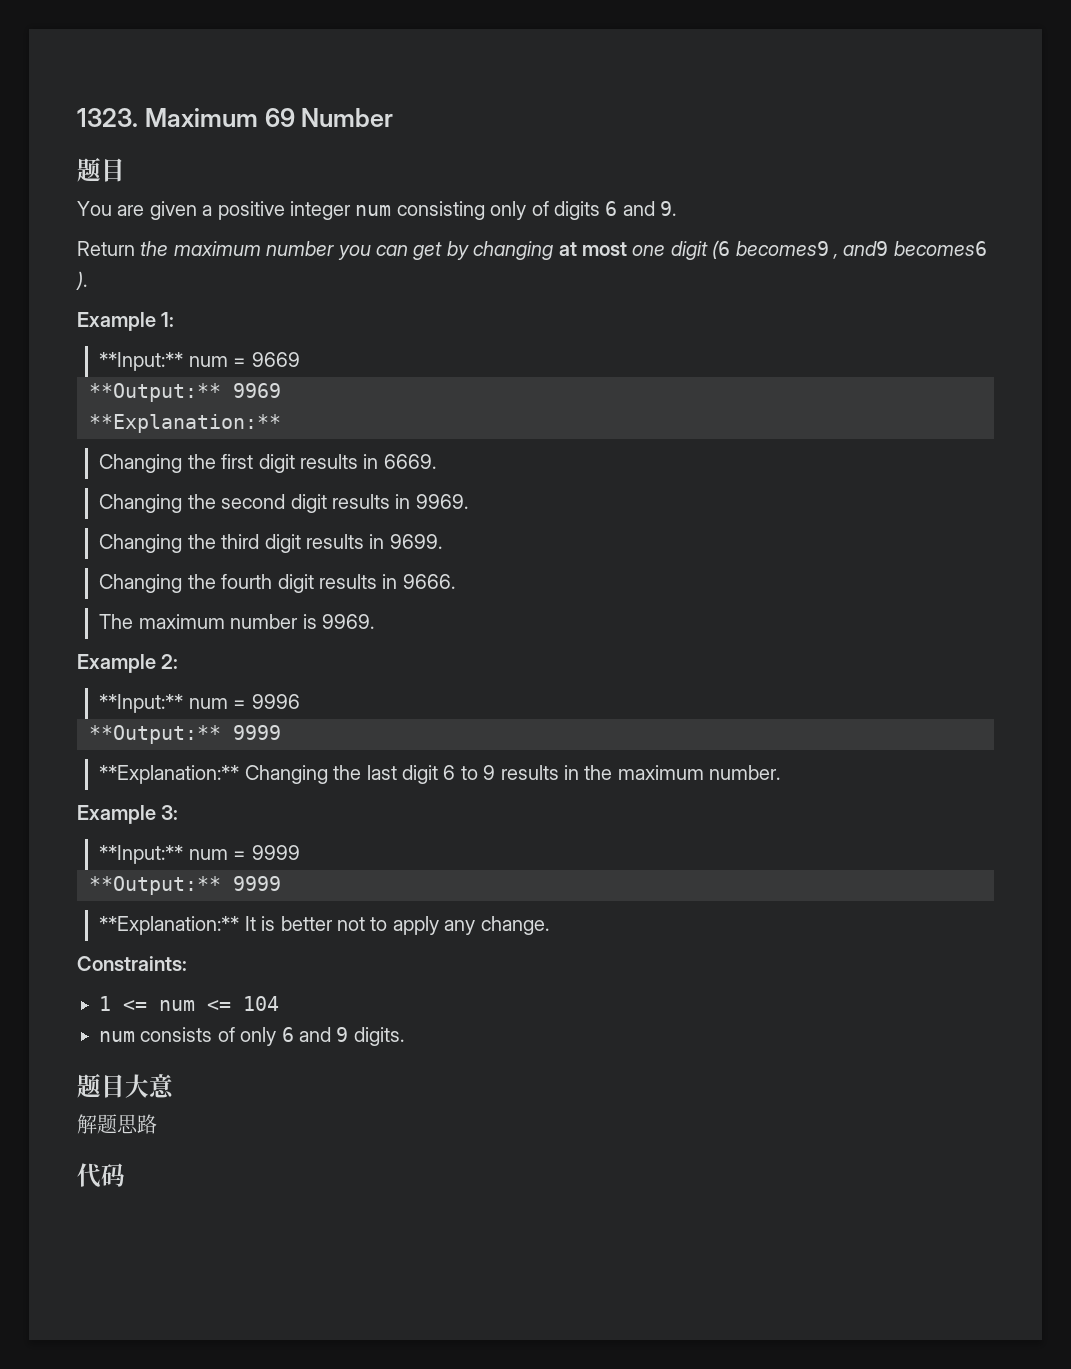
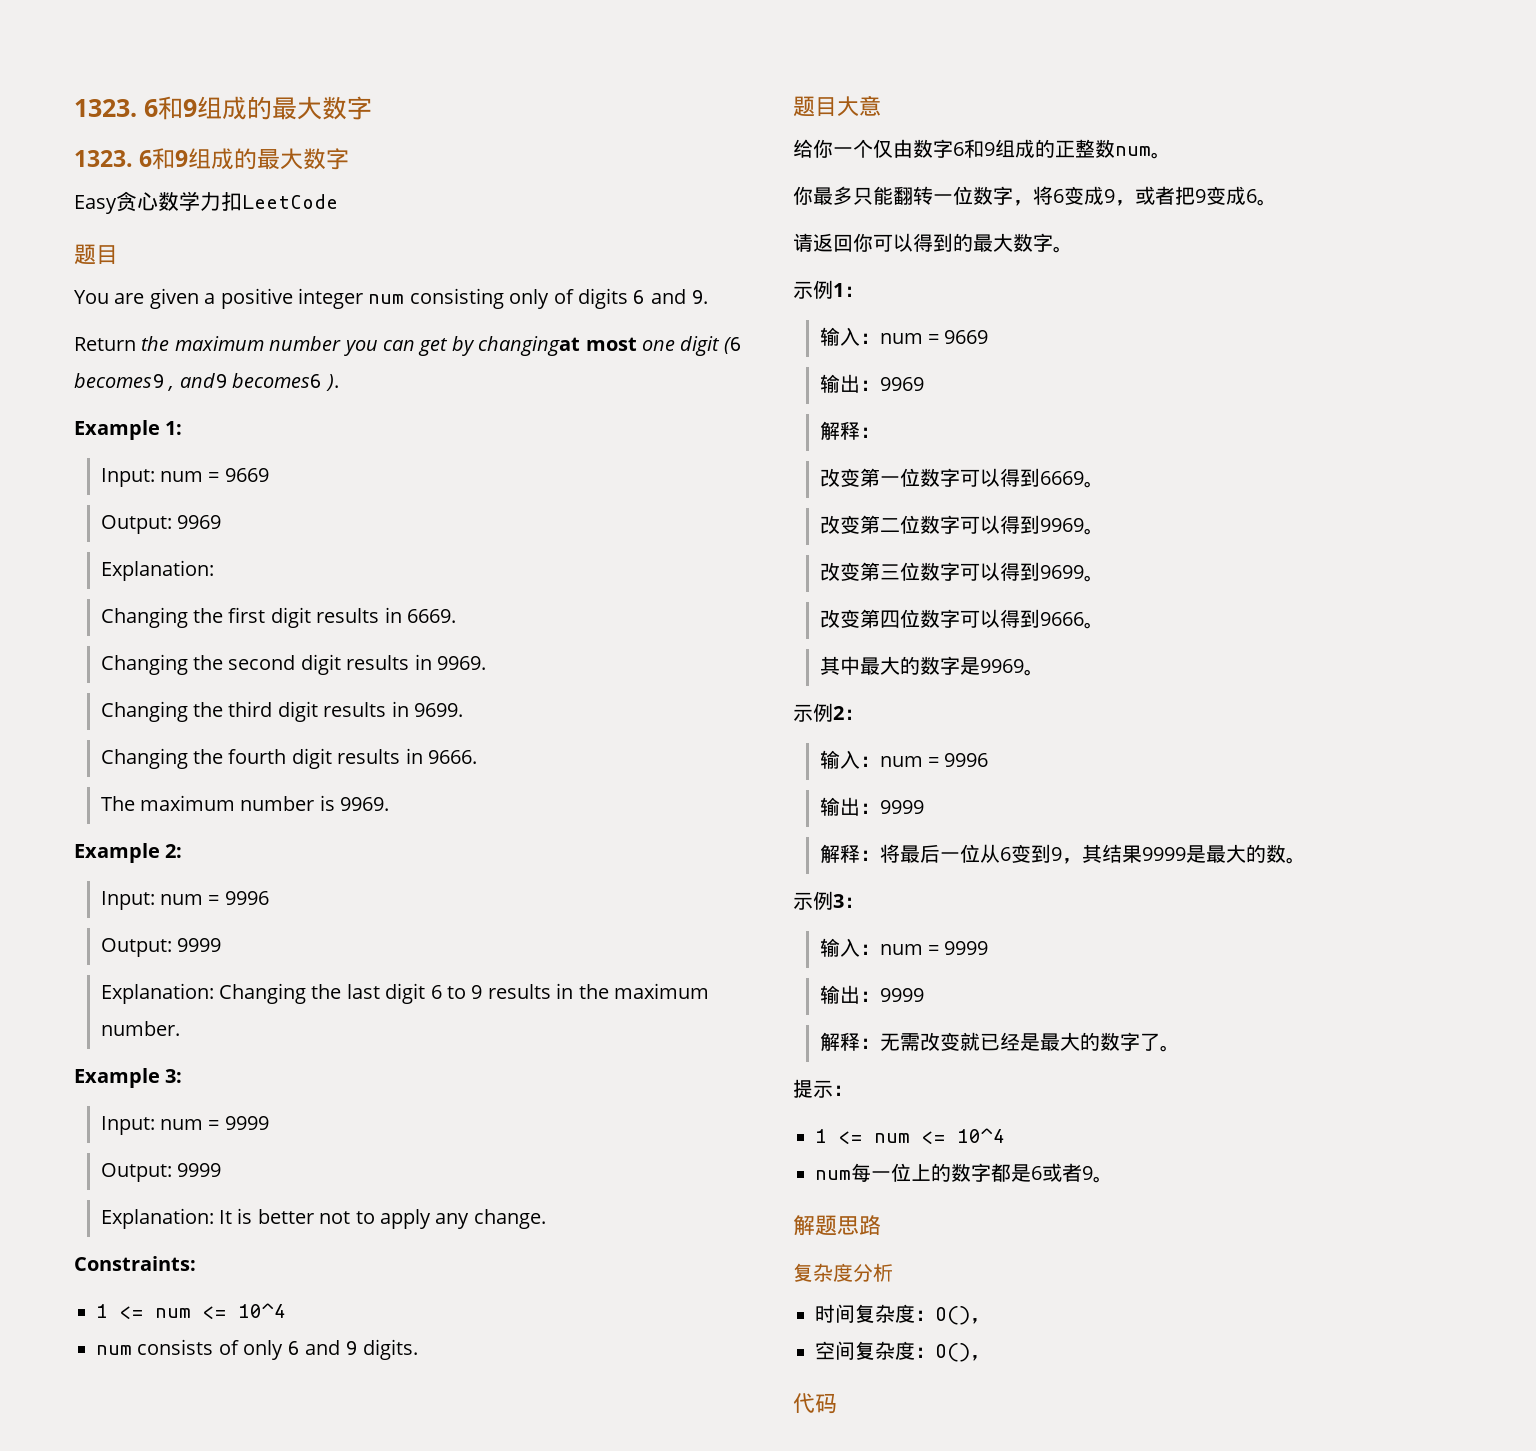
[77,108,394,127] 1323. Maximum 69 Number -> [74,96,372,120] [74,148,350,170] [74,191,338,214] 1323. 6和9组成的最大数字 // 1323. 6和9组成的最大数字 // Easy贪心数学力扣LeetCode
[473,241,577,260] changing at -> [478,336,581,356] changingat
[99,352,300,371] [89,383,281,402] [89,414,281,433] **Input:** num = 9669 // **Output:** 9969 // **Explanation:** -> [100,468,269,487] [100,515,221,534] [100,560,214,581] Input: num = 9669 // Output: 9969 // Explanation:
[99,694,300,713] [89,725,281,744] [99,765,240,784] **Input:** num = 9996 // **Output:** 9999 // **Explanation:** -> [100,891,269,910] [100,938,221,957] [100,983,214,1004] Input: num = 9996 // Output: 9999 // Explanation:
[99,845,300,864] [89,876,281,895] [99,916,240,935] **Input:** num = 9999 // **Output:** 9999 // **Explanation:** -> [100,1116,269,1135] [100,1163,221,1182] [100,1208,214,1229] Input: num = 9999 // Output: 9999 // Explanation:
[243,996,279,1011] 104 -> [238,1303,286,1318] 10^4
[77,1114,157,1134] 解题思路 -> [793,139,1171,159] [793,186,1277,206] [793,233,1073,253] [793,280,864,299] [819,327,989,346] [819,374,924,393] [819,421,880,440] [819,468,1104,488] [819,515,1104,535] [819,562,1104,582] [819,609,1104,629] [819,656,1044,676] [793,703,864,722] [819,750,989,769] [819,797,924,816] [819,844,1306,864] [793,891,864,910] [819,938,989,957] [819,985,924,1004] [819,1032,1180,1052] [793,1079,853,1098] [815,1128,1005,1144] [815,1163,1113,1183] [793,1215,881,1236] [793,1263,893,1282] [815,1304,990,1325] [815,1341,990,1362] 给你一个仅由数字6和9组成的正整数num。 // 你最多只能翻转一位数字，将6变成9，或者把9变成6。 // 请返回你可以得到的最大数字。 // 示例1： // 输入：num = 9669 // 输出：9969 // 解释： // 改变第一位数字可以得到6669。 // 改变第二位数字可以得到9969。 // 改变第三位数字可以得到9699。 // 改变第四位数字可以得到9666。 // 其中最大的数字是9969。 // 示例2： // 输入：num = 9996 // 输出：9999 // 解释：将最后一位从6变到9，其结果9999是最大的数。 // 示例3： // 输入：num = 9999 // 输出：9999 // 解释：无需改变就已经是最大的数字了。 // 提示： // 1 <= num <= 10^4 // num每一位上的数字都是6或者9。 // 解题思路 // 复杂度分析 // 时间复杂度：O()， // 空间复杂度：O()，

